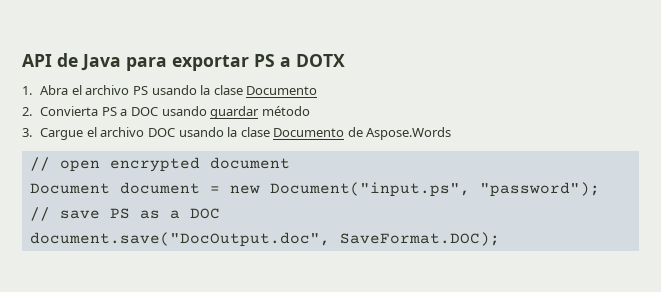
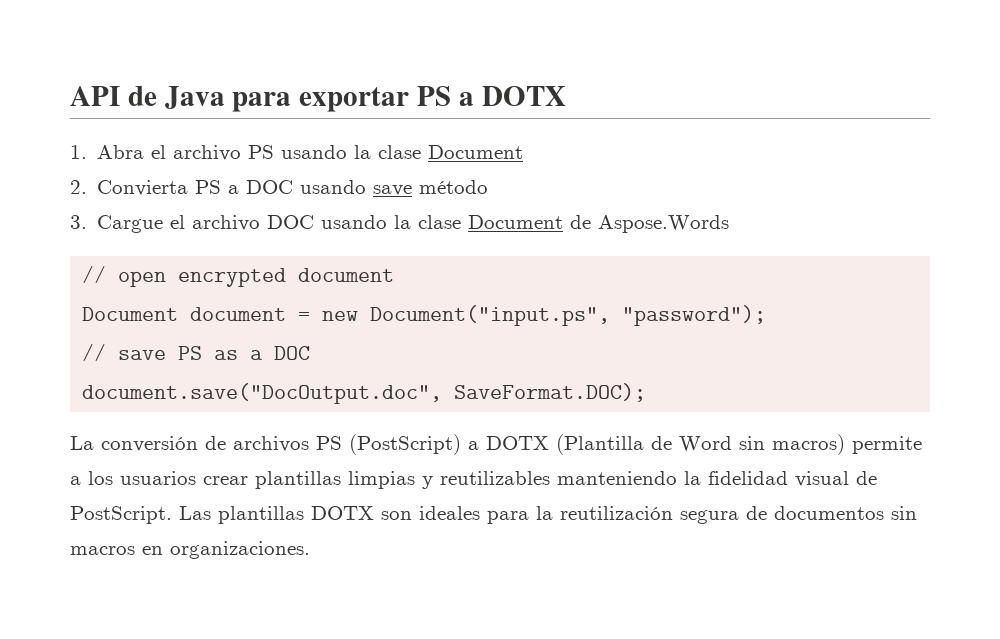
[246,86,318,95] Documento -> [428,145,524,159] Document
[210,106,260,119] guardar -> [373,185,413,196] save
[273,128,345,137] Documento -> [468,215,564,229] Document
(500, 239) none -> [70,434,922,455] [70,471,877,489] [70,506,917,524] [70,541,310,559] // La conversión de archivos PS (PostScript) a DOTX (Plantilla de Word sin macros) permite a los usuarios crear plantillas limpias y reutilizables manteniendo la fidelidad visual de PostScript. Las plantillas DOTX son ideales para la reutilización segura de documentos sin macros en organizaciones.

